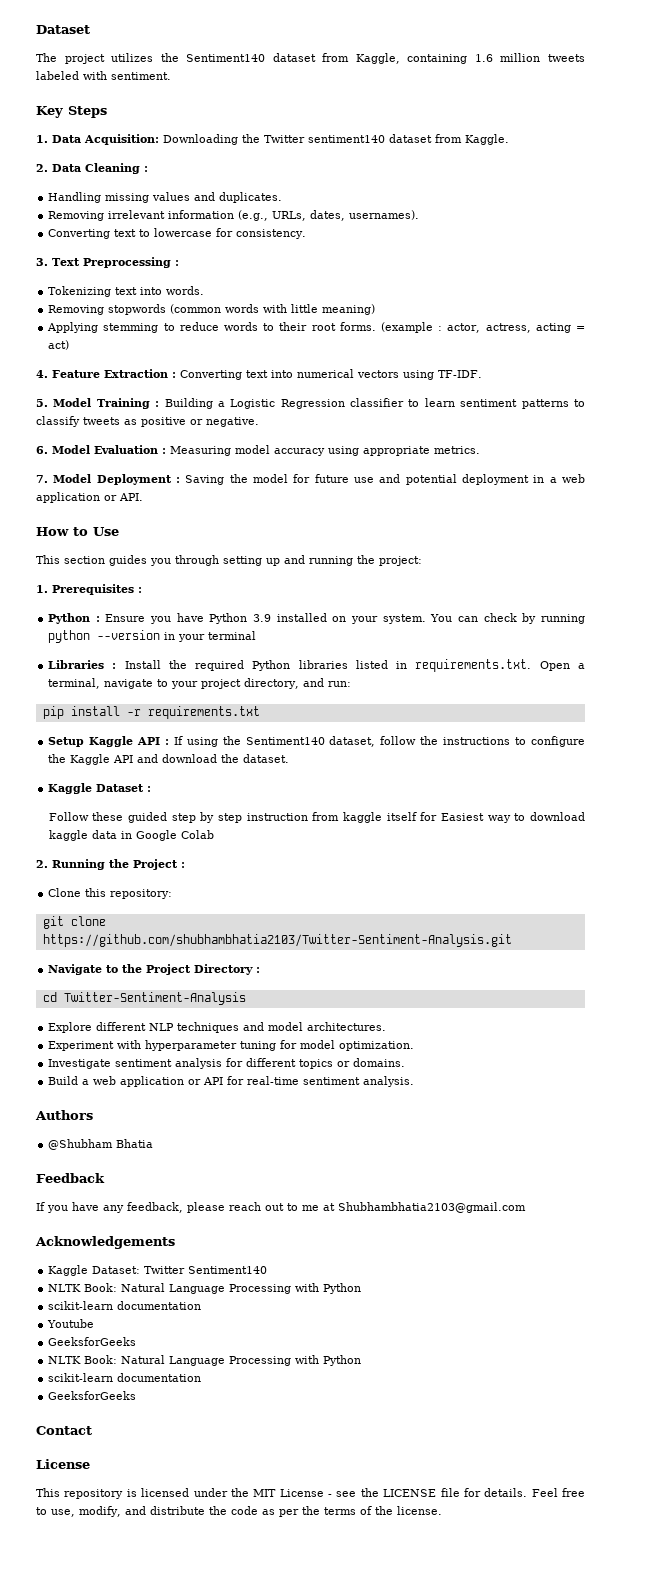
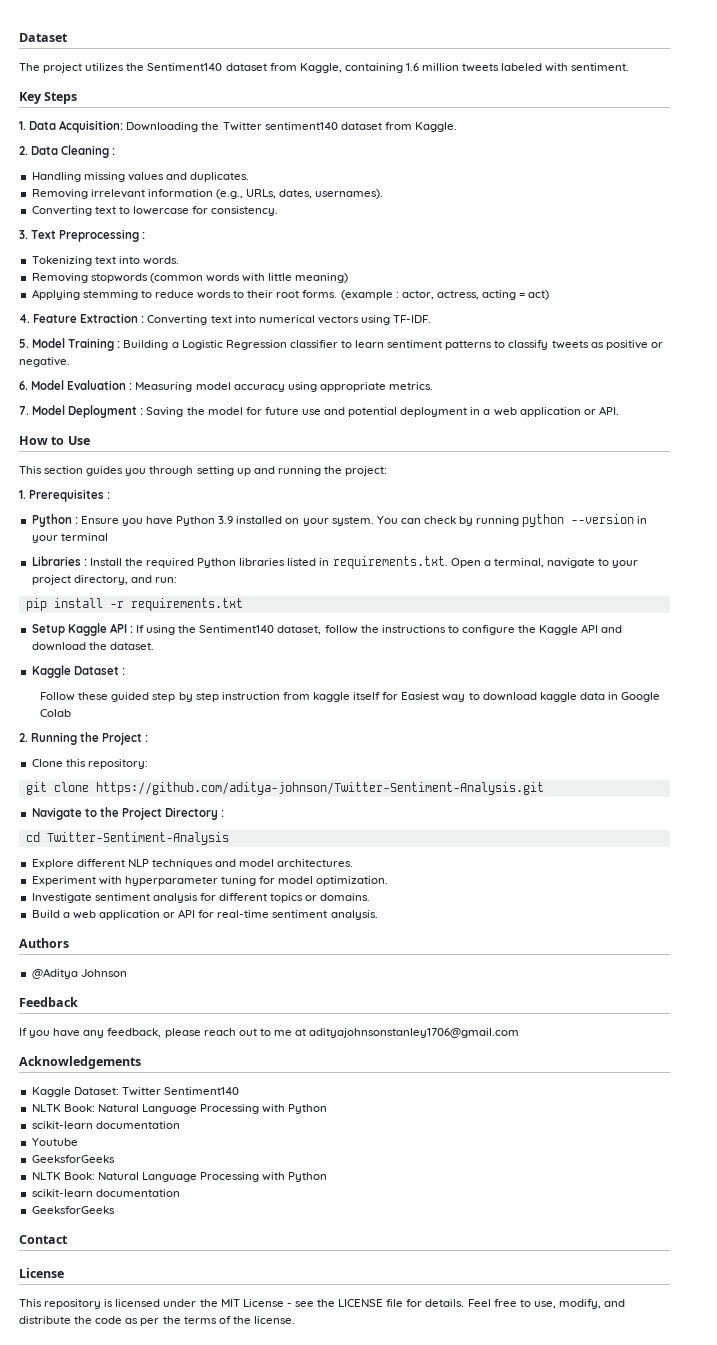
[42,934,512,947] https://github.com/shubhambhatia2103/Twitter-Sentiment-Analysis.git -> [95,782,544,795] https://github.com/aditya-johnson/Twitter-Sentiment-Analysis.git
[48,1139,154,1150] @Shubham Bhatia -> [31,968,127,979] @Aditya Johnson
[338,1202,526,1213] Shubhambhatia2103@gmail.com -> [309,1028,520,1038] adityajohnsonstanley1706@gmail.com

